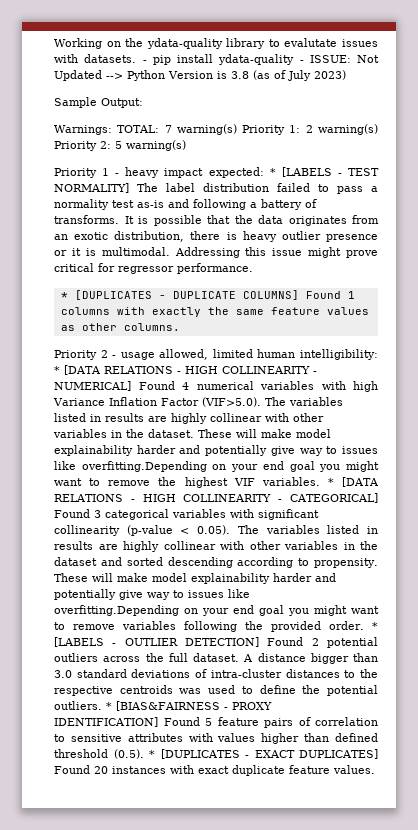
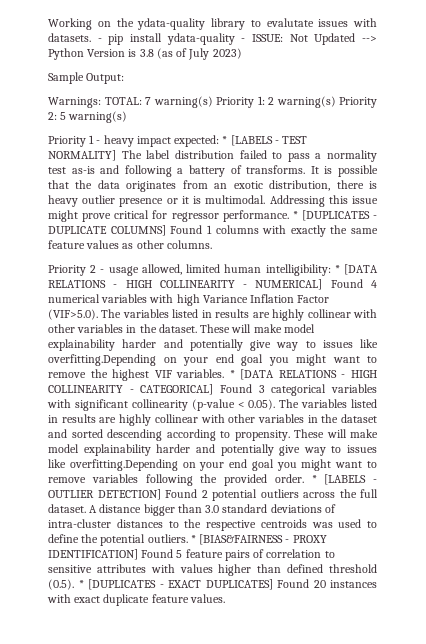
(253, 268) // -> (289, 216) none

